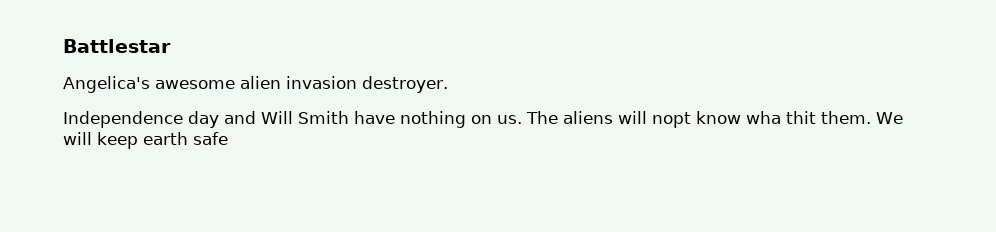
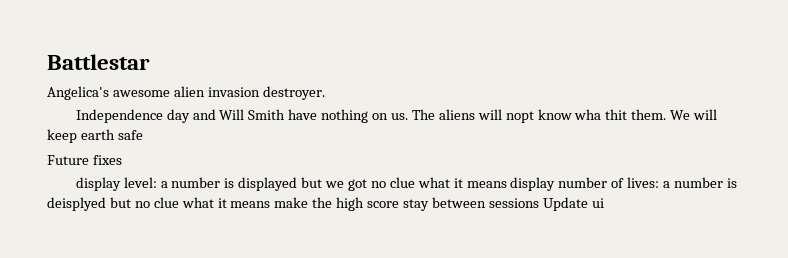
(228, 138) none -> [47,155,122,165] [75,177,737,191] [47,197,604,211] // Future fixes // display level: a number is displayed but we got no clue what it means display number of lives: a number is deisplyed but no clue what it means make the high score stay between sessions Update ui

